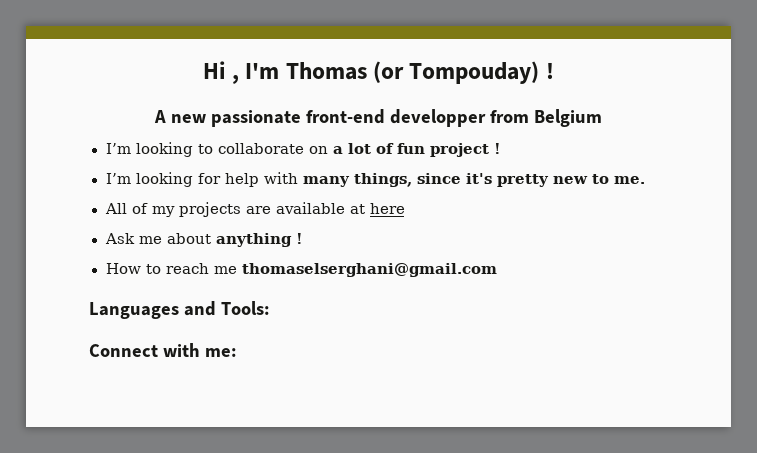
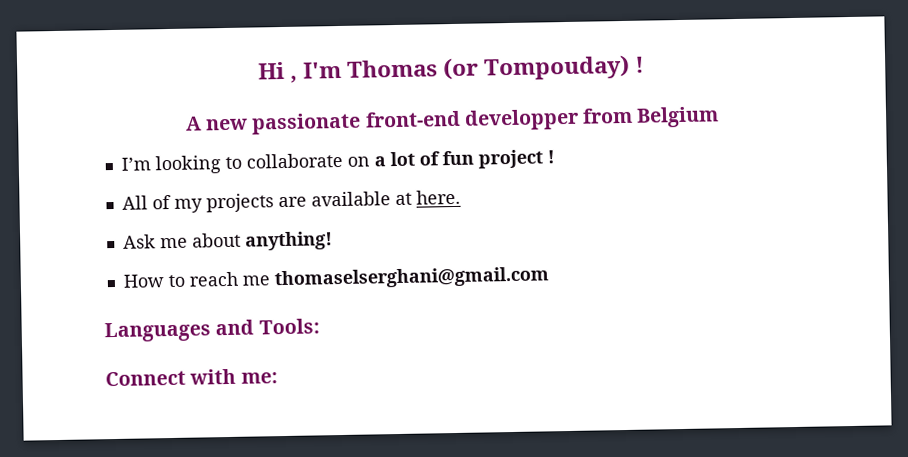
[105,172,645,187] // I’m looking for help with many things, since it's pretty new to me. -> (555, 157) none
[369,203,405,214] here -> [415,189,461,205] here.
[215,233,303,247] anything ! -> [244,231,333,251] anything!

